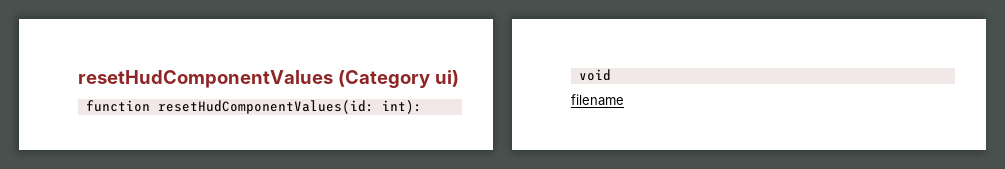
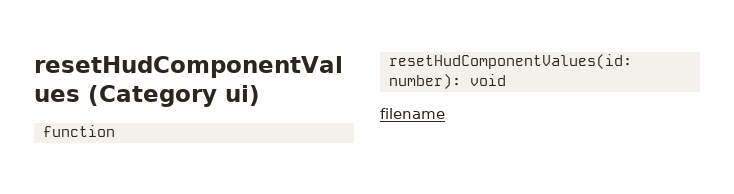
[381,100,422,114] int): -> [388,74,461,89] number):

